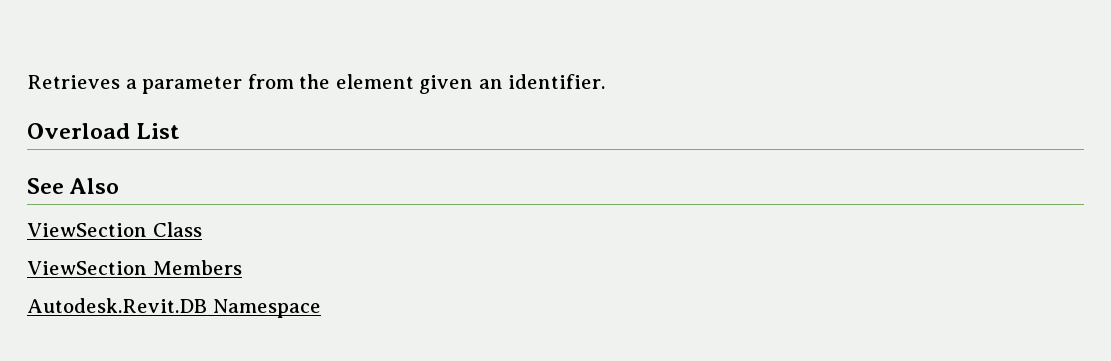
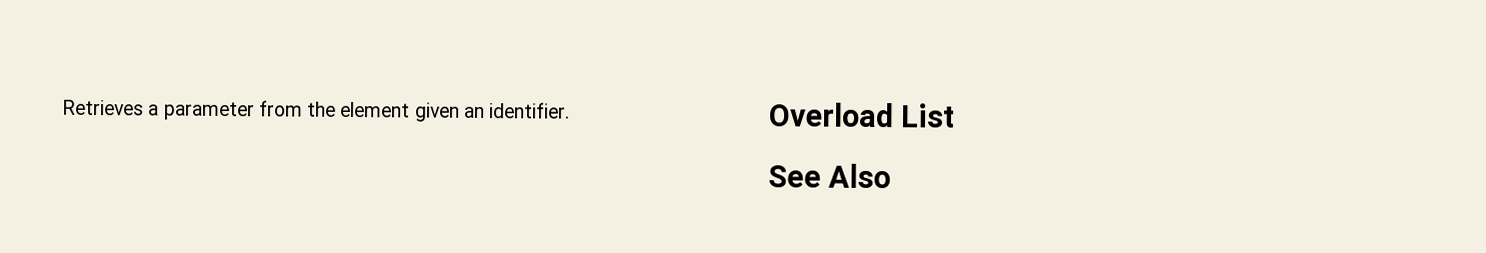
[27,222,202,237] [27,260,242,275] [27,298,321,318] // ViewSection Class // ViewSection Members // Autodesk.Revit.DB Namespace -> (892, 176) none

